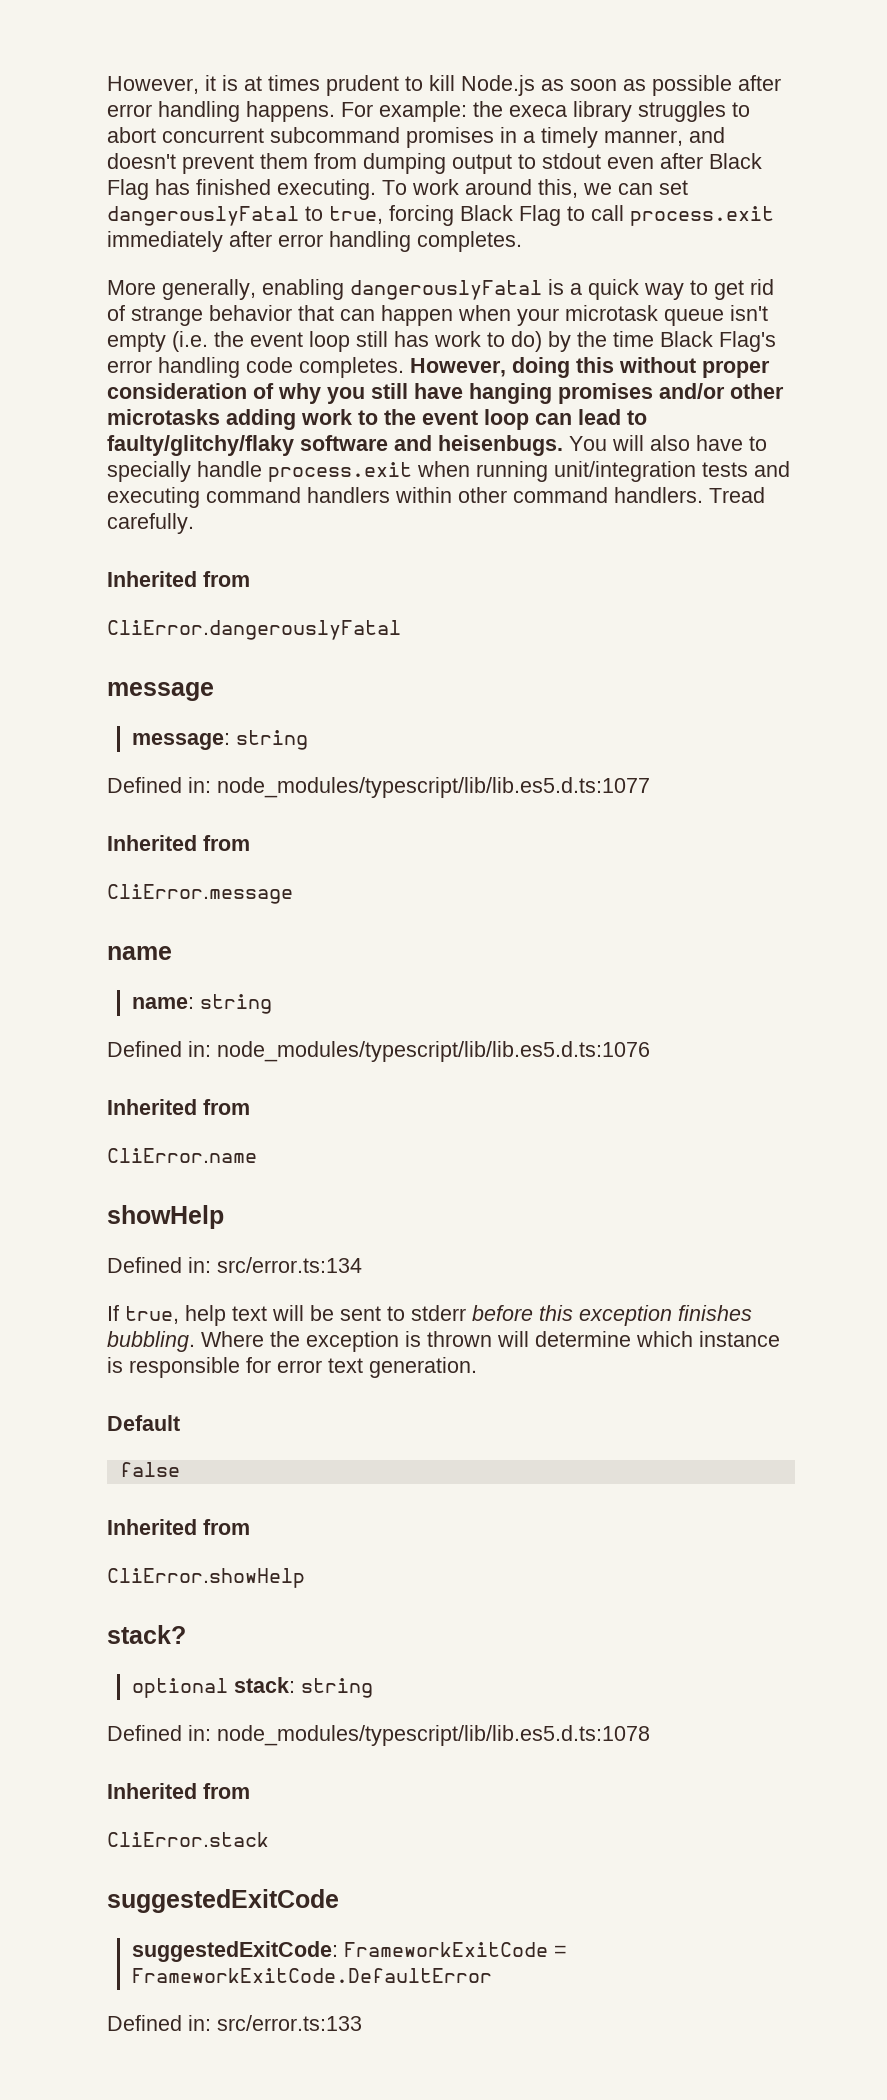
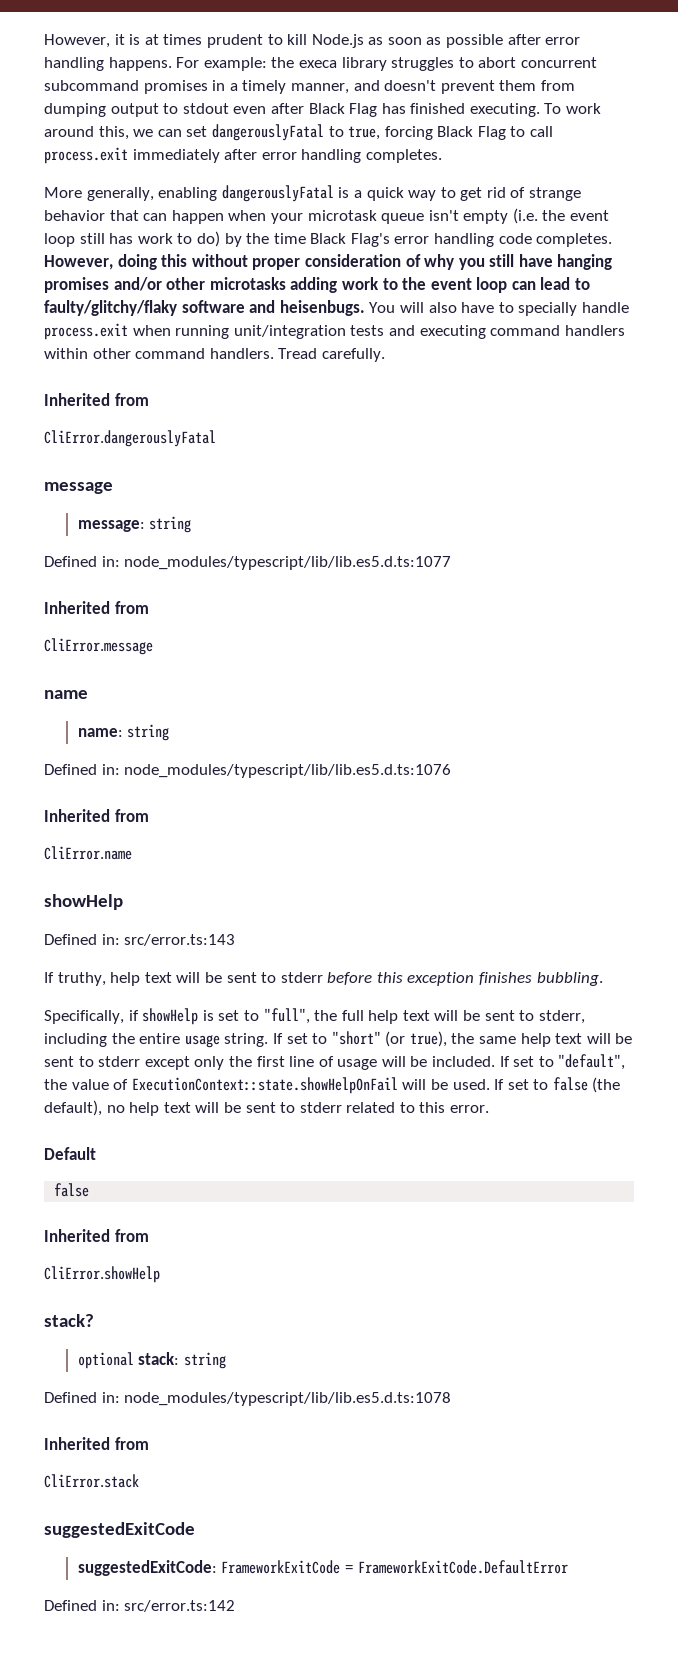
[217,1257,362,1273] [107,1305,179,1324] src/error.ts:134 // If true, -> [124,934,236,946] [44,972,106,986] src/error.ts:143 // If truthy,
[201,1331,780,1352] [107,1357,477,1378] Where the exception is thrown will determine which instance is responsible for error text generation. -> [44,1008,585,1025] [44,1031,633,1048] [44,1054,626,1070] [44,1077,621,1094] [44,1100,490,1116] // Specifically, if showHelp is set to "full", the full help text will be sent to stderr, including the entire usage string. If set to "short" (or true), the same help text will be sent to stderr except only the first line of usage will be included. If set to "default", the value of ExecutionContext::state.showHelpOnFail will be used. If set to false (the default), no help text will be sent to stderr related to this error.
[217,2015,362,2031] src/error.ts:133 -> [124,1600,236,1612] src/error.ts:142

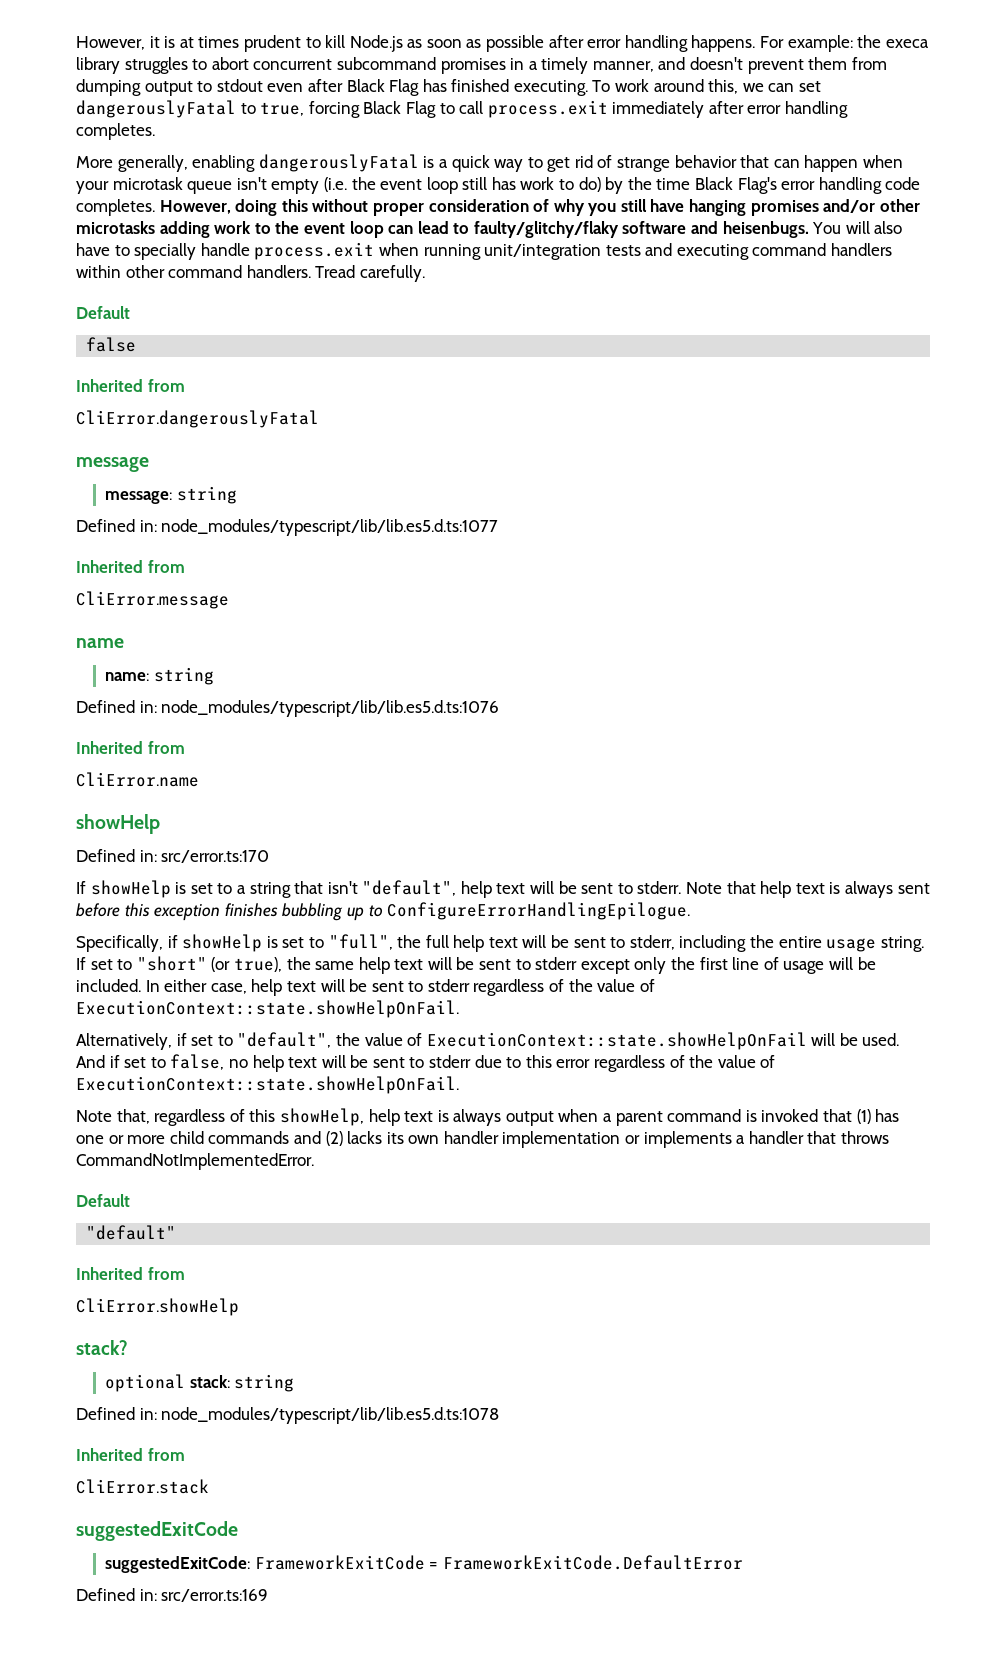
(385, 355) none -> [76,306,130,319] [86,337,137,352] // Default // false
[124,934,236,946] [44,972,603,986] src/error.ts:143 // If truthy, help text will be sent to stderr before this exception finishes bubbling. -> [161,850,270,863] [76,880,930,898] [76,902,691,921] src/error.ts:170 // If showHelp is set to a string that isn't "default", help text will be sent to stderr. Note that help text is always sent before this exception finishes bubbling up to ConfigureErrorHandlingEpilogue.
[499,1056,510,1067] If -> [145,979,655,996] [76,1000,459,1018] [76,1033,187,1050] In either case, help text will be sent to stderr regardless of the value of ExecutionContext::state.showHelpOnFail. // Alternatively, if
[494,1077,621,1093] [44,1100,102,1116] If set to false (the default), -> [76,1054,225,1070] And if set to false,
[346,1102,396,1113] related -> [474,1055,502,1068] due
[450,1105,490,1113] [44,1147,96,1160] [54,1183,90,1197] error. // Default // false -> [556,1055,776,1072] [76,1076,459,1094] [76,1108,900,1126] [76,1131,890,1148] [76,1153,314,1170] [76,1194,130,1207] [86,1225,177,1240] error regardless of the value of ExecutionContext::state.showHelpOnFail. // Note that, regardless of this showHelp, help text is always output when a parent command is invoked that (1) has one or more child commands and (2) lacks its own handler implementation or implements a handler that throws CommandNotImplementedError. // Default // "default"
[124,1600,236,1612] src/error.ts:142 -> [161,1589,269,1602] src/error.ts:169

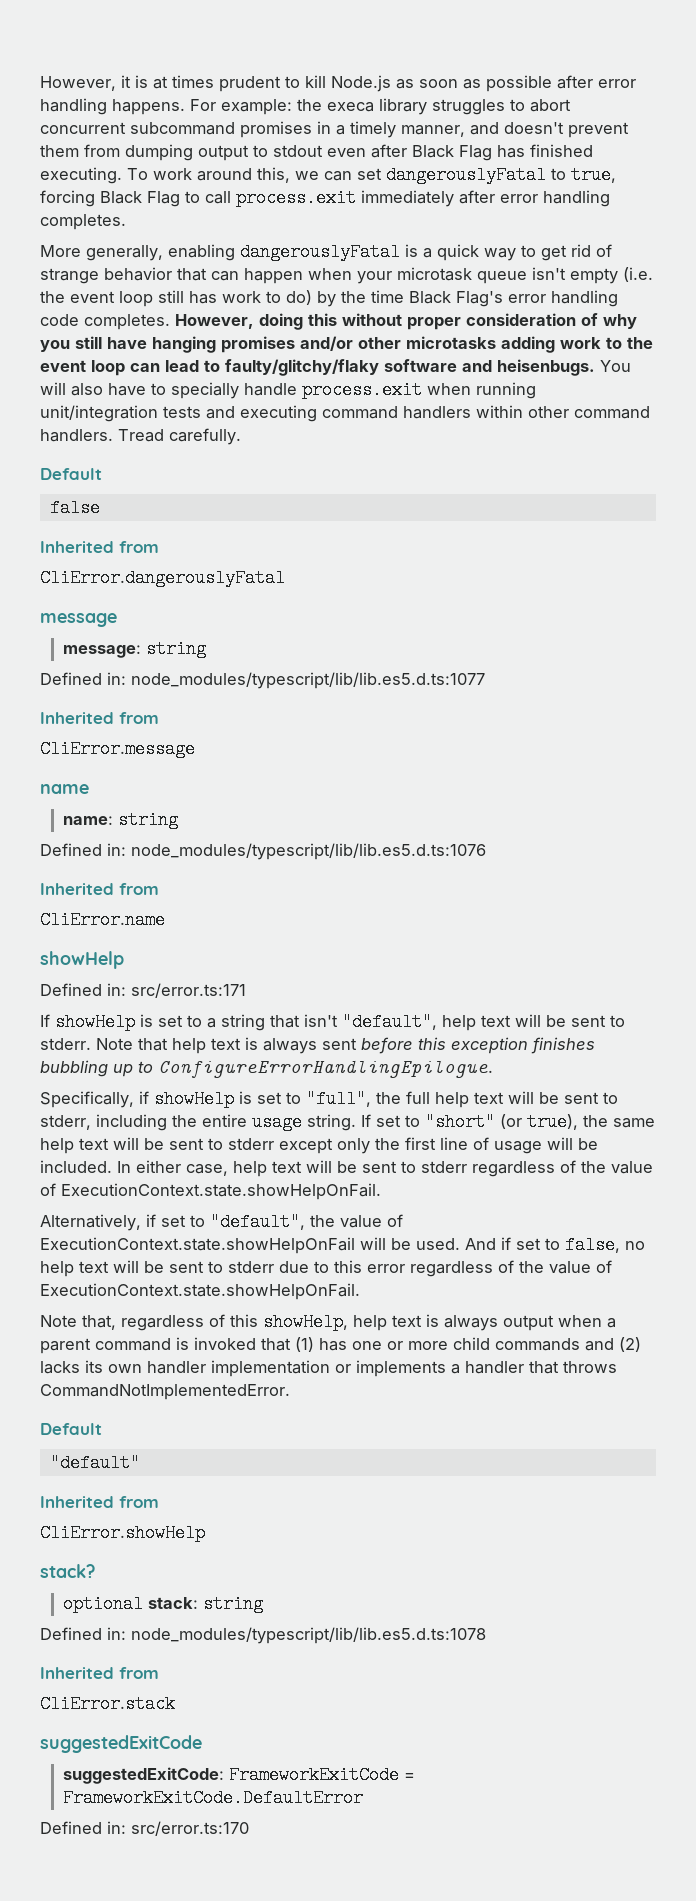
[161,850,270,863] src/error.ts:170 -> [131,983,246,998] src/error.ts:171
[76,1000,459,1018] ExecutionContext::state.showHelpOnFail. -> [61,1183,381,1200] ExecutionContext.state.showHelpOnFail.
[426,1032,807,1050] ExecutionContext::state.showHelpOnFail -> [40,1237,355,1254] ExecutionContext.state.showHelpOnFail
[76,1076,459,1094] ExecutionContext::state.showHelpOnFail. -> [40,1283,360,1300] ExecutionContext.state.showHelpOnFail.
[161,1589,269,1602] src/error.ts:169 -> [131,1821,249,1836] src/error.ts:170

